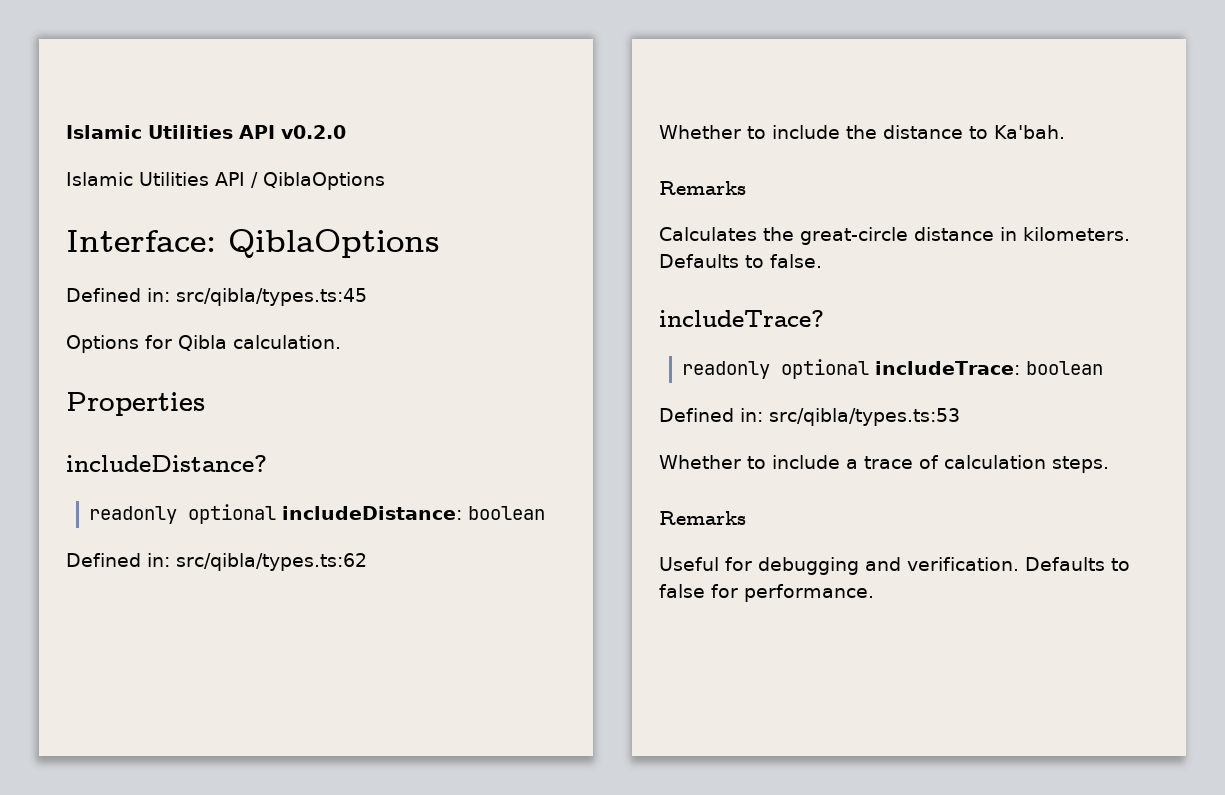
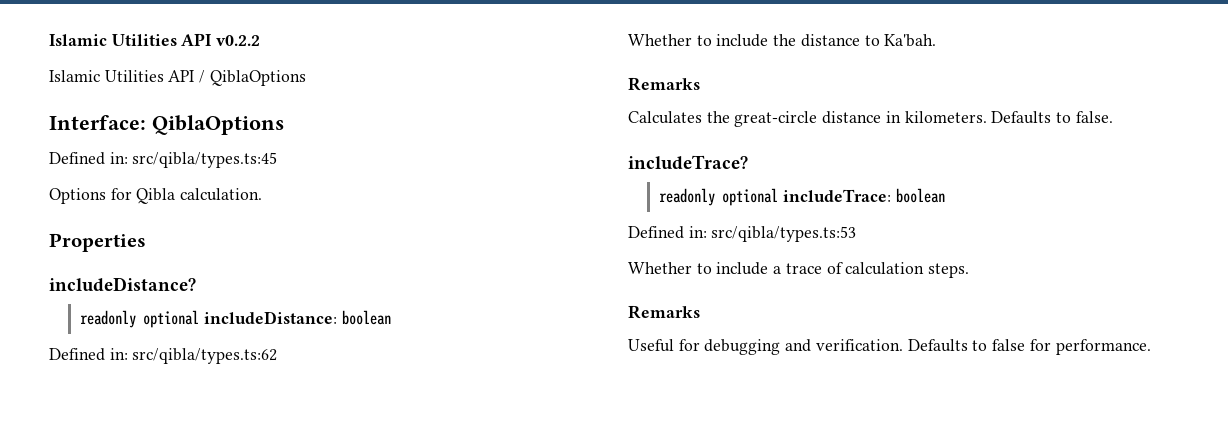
[66,125,346,139] Islamic Utilities API v0.2.0 -> [49,33,261,46] Islamic Utilities API v0.2.2

